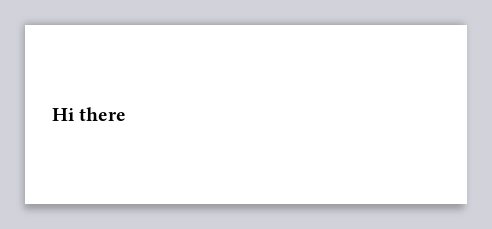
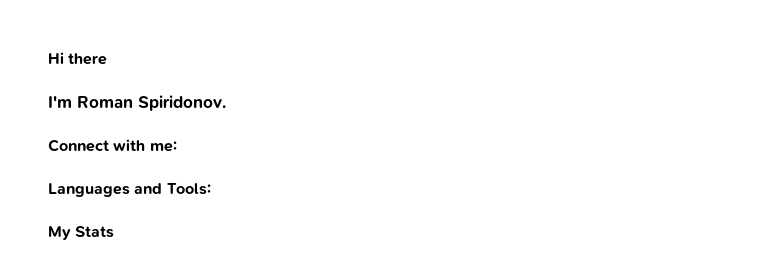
(127, 114) none -> [48,95,226,111] [48,139,177,152] [48,183,211,197] [48,226,115,240] // I'm Roman Spiridonov. // Connect with me: // Languages and Tools: // My Stats

